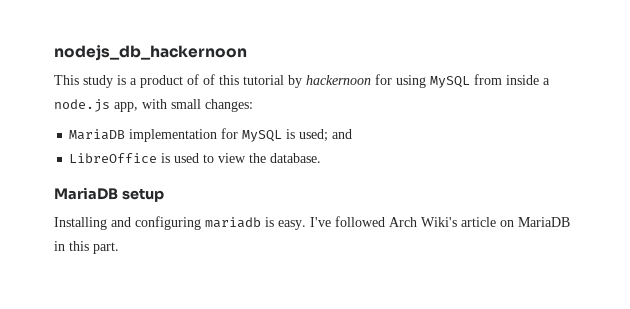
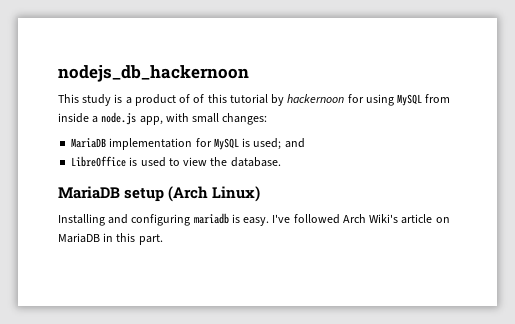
(164, 195) none -> [168,186,261,202] (Arch Linux)

